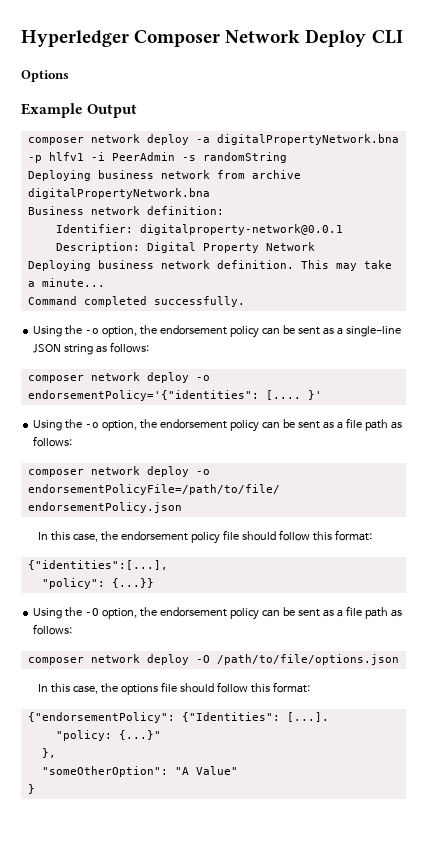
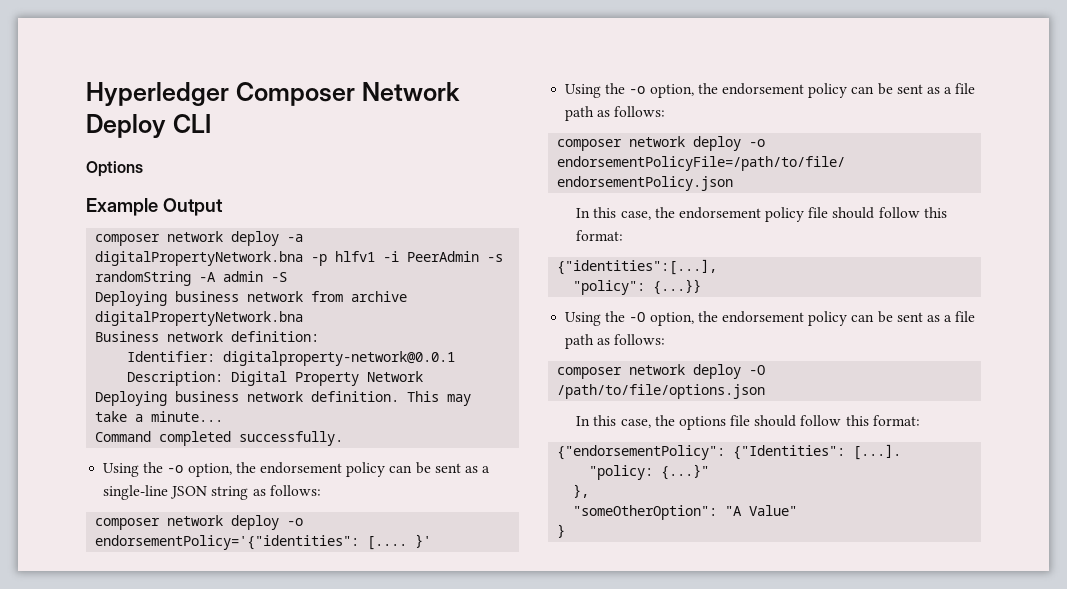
(287, 157) none -> [199,271,288,282] -A admin -S

